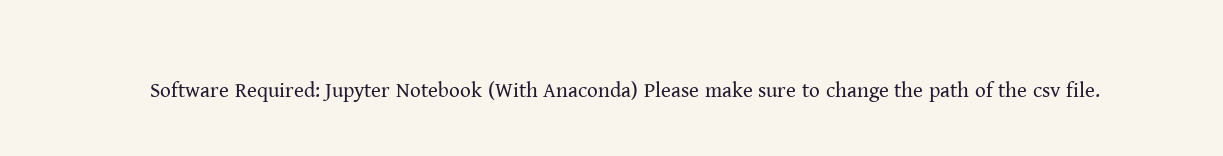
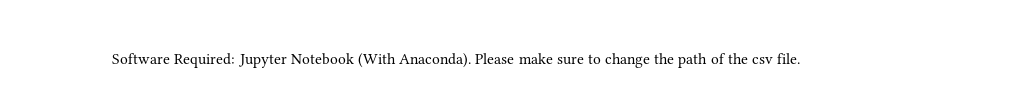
[543,81,639,100] Anaconda) -> [399,53,472,68] Anaconda).

